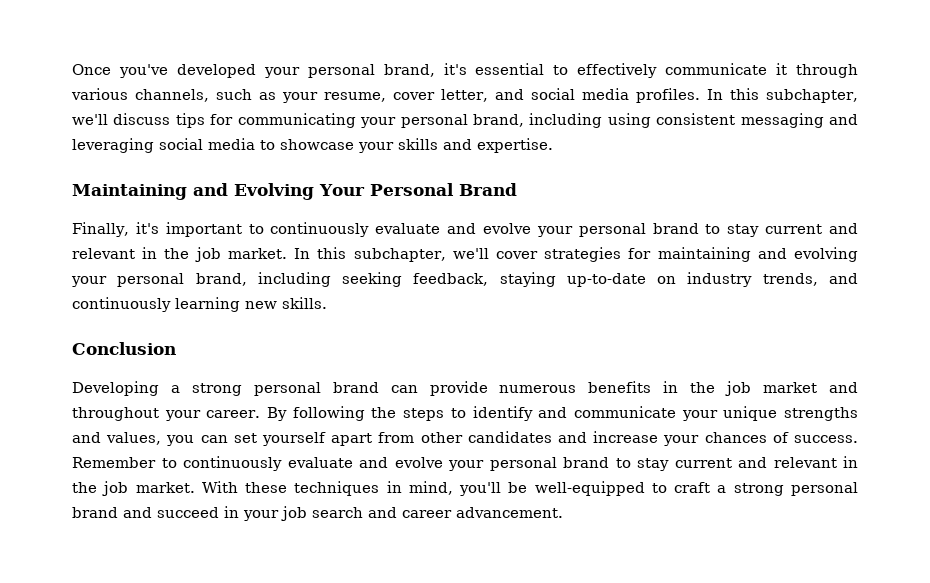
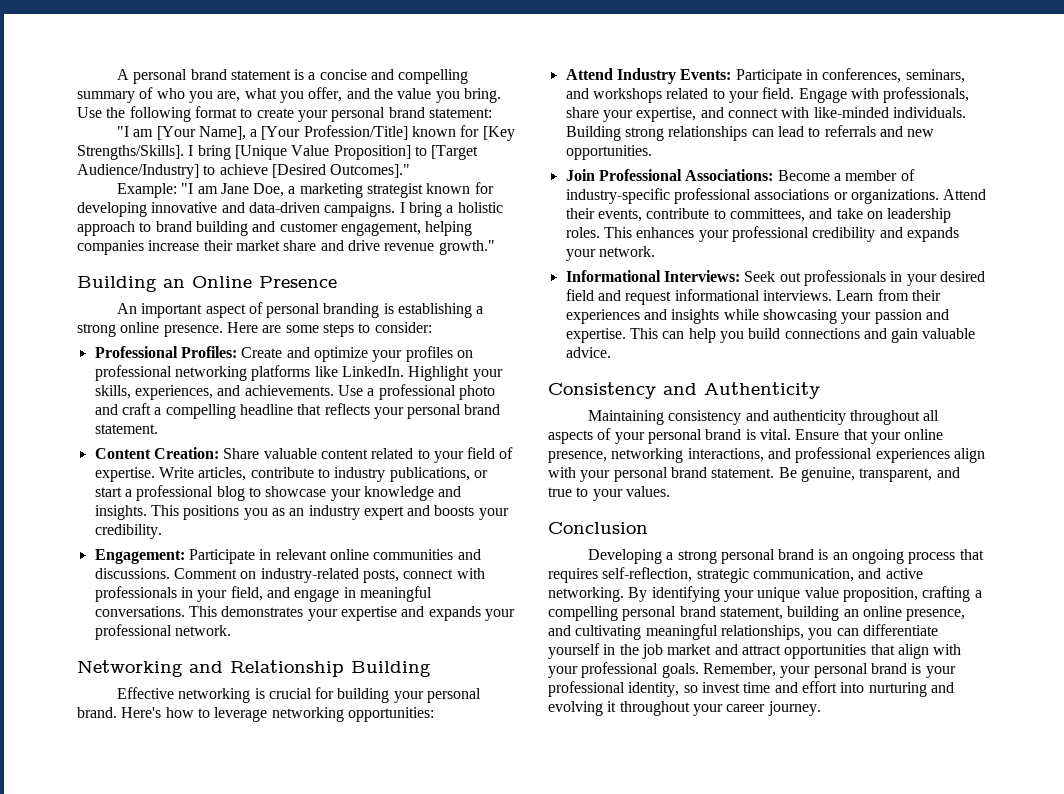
[72,63,858,78] [71,88,859,103] [72,113,858,128] [72,138,553,153] [72,183,517,200] [72,222,859,237] [72,247,859,262] [71,272,858,287] [72,297,327,312] Once you've developed your personal brand, it's essential to effectively communicate it through various channels, such as your resume, cover letter, and social media profiles. In this subchapter, we'll discuss tips for communicating your personal brand, including using consistent messaging and leveraging social media to showcase your skills and expertise. // Maintaining and Evolving Your Personal Brand // Finally, it's important to continuously evaluate and evolve your personal brand to stay current and relevant in the job market. In this subchapter, we'll cover strategies for maintaining and evolving your personal brand, including seeking feedback, staying up-to-date on industry trends, and continuously learning new skills. -> [116,69,469,84] [77,87,501,103] [77,106,492,122] [116,125,515,141] [77,145,479,160] [77,164,411,179] [116,182,494,198] [77,202,503,217] [77,221,473,236] [77,240,495,255] [77,276,337,292] [116,302,484,318] [77,322,432,337] [94,346,473,362] [94,365,503,381] [94,384,495,400] [94,403,501,419] [94,424,158,434] [94,447,514,463] [94,467,488,482] [94,485,462,501] [94,505,509,520] [94,524,162,539] [94,549,481,564] [94,568,485,583] [94,586,432,602] [94,606,515,621] [94,624,231,640] [77,660,431,677] [116,687,482,703] [77,707,434,722] [565,68,965,84] [565,87,970,103] [565,107,966,122] [565,125,935,141] [565,145,652,160] [565,169,915,181] [565,188,987,204] [565,208,952,223] [565,226,959,242] [565,246,655,261] [565,270,985,286] [565,289,941,305] [565,309,949,324] [565,328,976,343] [565,347,611,358] [548,382,820,399] [587,410,940,425] [548,428,944,444] [548,447,985,463] [548,467,960,482] [548,486,670,501] A personal brand statement is a concise and compelling summary of who you are, what you offer, and the value you bring. Use the following format to create your personal brand statement: // "I am [Your Name], a [Your Profession/Title] known for [Key Strengths/Skills]. I bring [Unique Value Proposition] to [Target Audience/Industry] to achieve [Desired Outcomes]." // Example: "I am Jane Doe, a marketing strategist known for developing innovative and data-driven campaigns. I bring a holistic approach to brand building and customer engagement, helping companies increase their market share and drive revenue growth." // Building an Online Presence // An important aspect of personal branding is establishing a strong online presence. Here are some steps to consider: // Professional Profiles: Create and optimize your profiles on professional networking platforms like LinkedIn. Highlight your skills, experiences, and achievements. Use a professional photo and craft a compelling headline that reflects your personal brand statement. // Content Creation: Share valuable content related to your field of expertise. Write articles, contribute to industry publications, or start a professional blog to showcase your knowledge and insights. This positions you as an industry expert and boosts your credibility. // Engagement: Participate in relevant online communities and discussions. Comment on industry-related posts, connect with professionals in your field, and engage in meaningful conversations. This demonstrates your expertise and expands your professional network. // Networking and Relationship Building // Effective networking is crucial for building your personal brand. Here's how to leverage networking opportunities: // Attend Industry Events: Participate in conferences, seminars, and workshops related to your field. Engage with professionals, share your expertise, and connect with like-minded individuals. Building strong relationships can lead to referrals and new opportunities. // Join Professional Associations: Become a member of industry-specific professional associations or organizations. Attend their events, contribute to committees, and take on leadership roles. This enhances your professional credibility and expands your network. // Informational Interviews: Seek out professionals in your desired field and request informational interviews. Learn from their experiences and insights while showcasing your passion and expertise. This can help you build connections and gain valuable advice. // Consistency and Authenticity // Maintaining consistency and authenticity throughout all aspects of your personal brand is vital. Ensure that your online presence, networking interactions, and professional experiences align with your personal brand statement. Be genuine, transparent, and true to your values.
[390,381,652,396] can provide numerous benefits -> [818,549,984,564] [548,567,923,583] [548,586,982,602] [548,606,966,621] [548,624,938,640] [548,643,600,659] is an ongoing process that requires self-reflection, strategic communication, and active networking. By identifying your unique value proposition, crafting a compelling personal brand statement, building an online presence, and cultivating meaningful relationships, you can differentiate yourself
[72,406,859,421] [72,431,859,446] [72,456,858,471] [72,481,858,496] [72,506,563,521] throughout your career. By following the steps to identify and communicate your unique strengths and values, you can set yourself apart from other candidates and increase your chances of success. Remember to continuously evaluate and evolve your personal brand to stay current and relevant in the job market. With these techniques in mind, you'll be well-equipped to craft a strong personal brand and succeed in your job search and career advancement. -> [741,644,962,659] [548,662,956,678] [548,681,954,697] [548,701,821,716] attract opportunities that align with your professional goals. Remember, your personal brand is your professional identity, so invest time and effort into nurturing and evolving it throughout your career journey.

